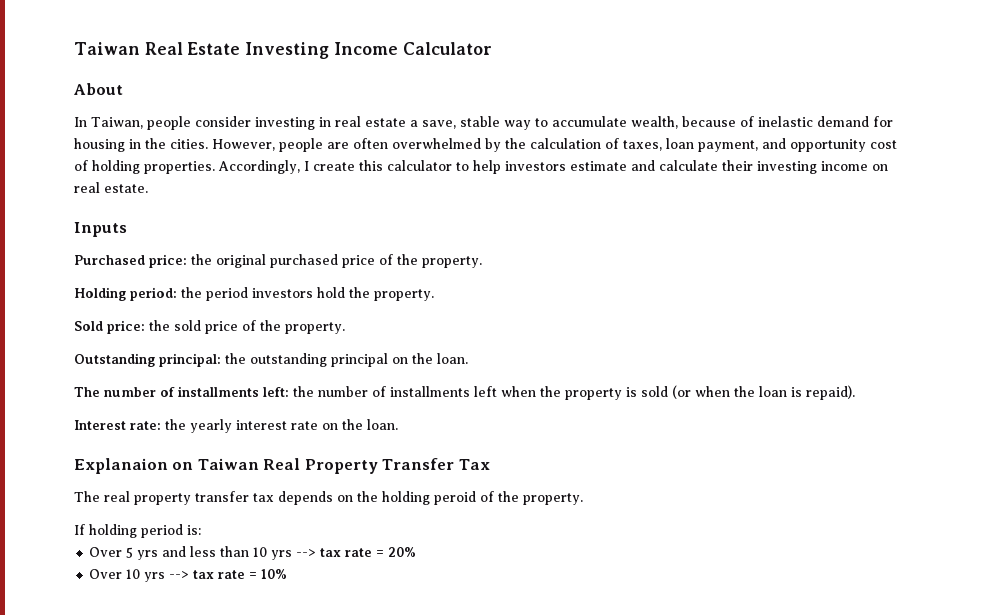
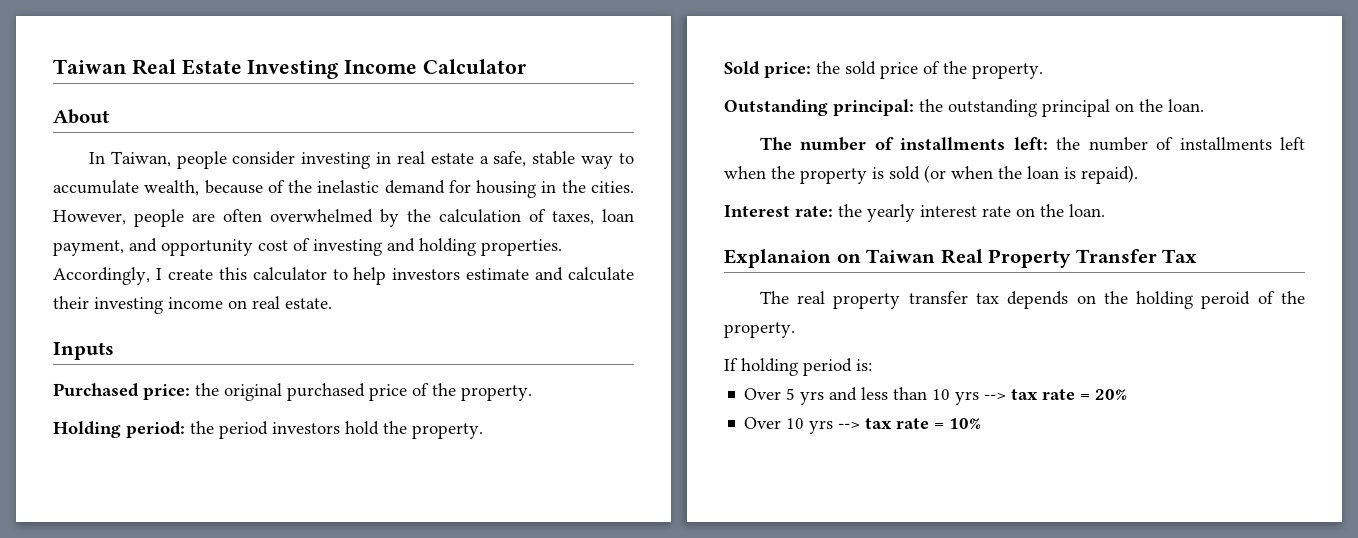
[422,120,456,129] save, -> [493,151,527,167] safe,
(754, 121) none -> [288,180,313,193] the
(88, 165) none -> [313,238,415,256] investing and

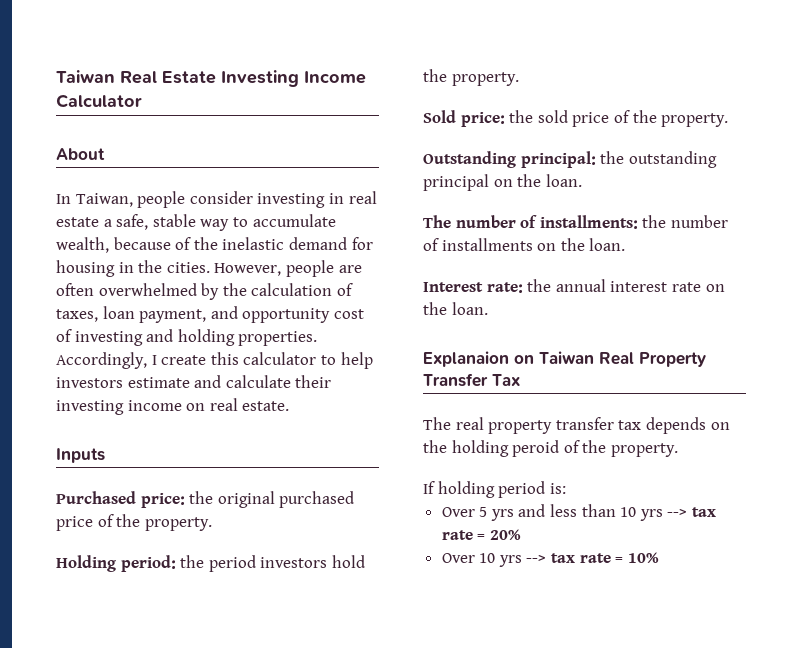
[900,137,1048,150] installments left: -> [539,215,638,229] installments:
[1280,137,1305,150] [724,165,1138,184] left when the property is sold (or when the loan is repaid). -> [537,238,626,251] on the loan.
[867,204,915,222] yearly -> [555,279,606,292] annual

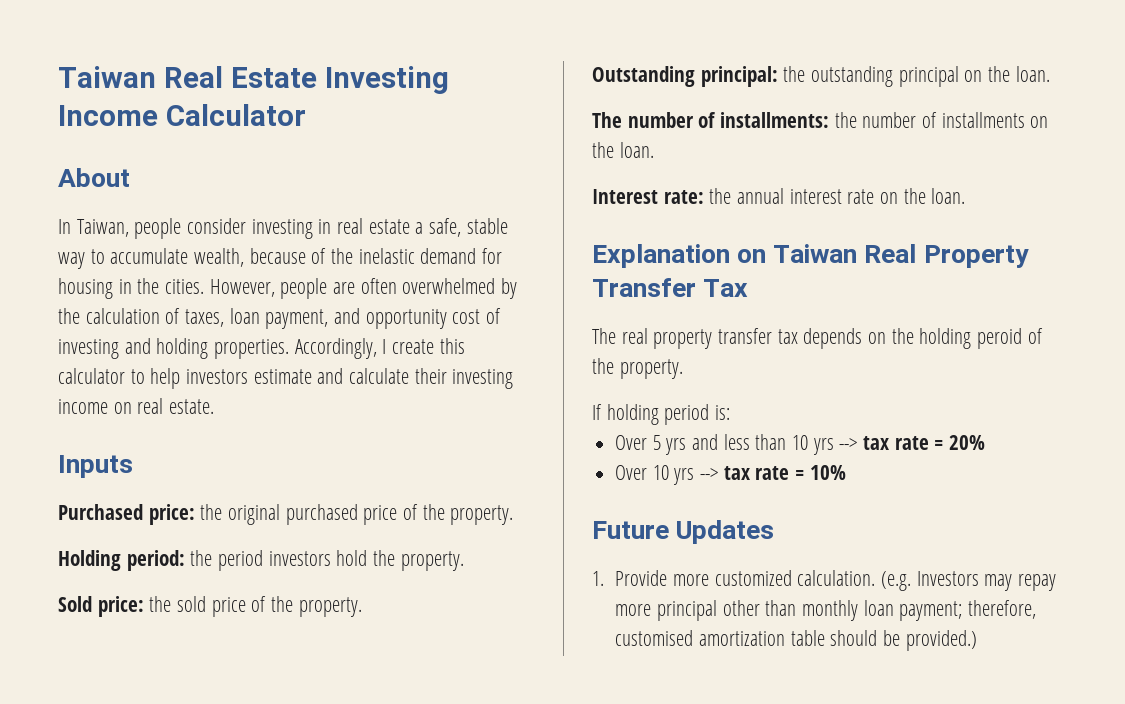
[423,351,509,367] Explanaion -> [592,244,730,268] Explanation
(659, 557) none -> [592,520,775,544] [592,570,1056,591] [615,600,1036,621] [615,630,977,651] // Future Updates // 1. Provide more customized calculation. (e.g. Investors may repay more principal other than monthly loan payment; therefore, customised amortization table should be provided.)

